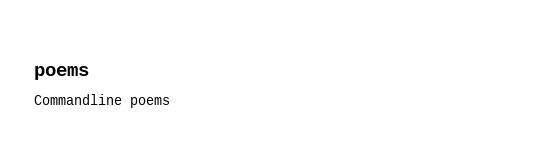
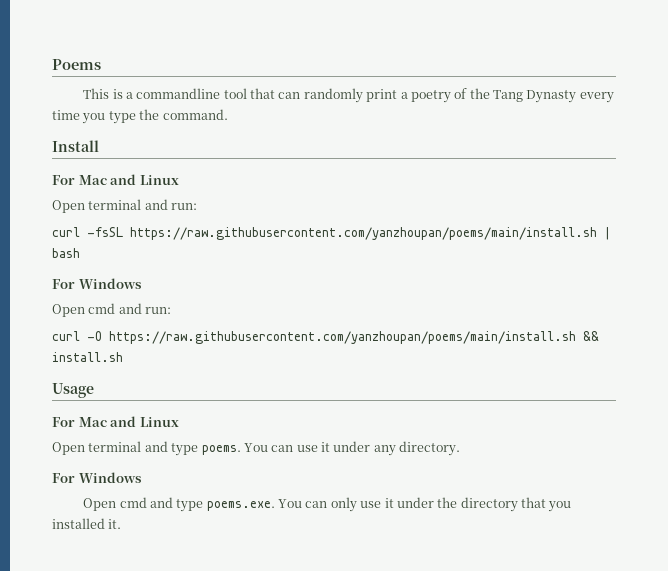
[34,66,89,80] [34,94,170,108] poems // Commandline poems -> [52,59,101,70] [83,88,614,103] [52,109,228,124] [52,140,99,152] [52,174,179,185] [52,199,198,213] [52,227,611,240] [52,248,80,258] [52,278,142,289] [52,303,172,317] [52,331,599,344] [52,352,123,362] [52,383,94,398] [52,416,179,427] [52,441,461,456] [52,472,142,483] [83,497,572,512] [52,518,122,529] Poems // This is a commandline tool that can randomly print a poetry of the Tang Dynasty every time you type the command. // Install // For Mac and Linux // Open terminal and run: // curl -fsSL https://raw.githubusercontent.com/yanzhoupan/poems/main/install.sh | bash // For Windows // Open cmd and run: // curl -O https://raw.githubusercontent.com/yanzhoupan/poems/main/install.sh && install.sh // Usage // For Mac and Linux // Open terminal and type poems. You can use it under any directory. // For Windows // Open cmd and type poems.exe. You can only use it under the directory that you installed it.

